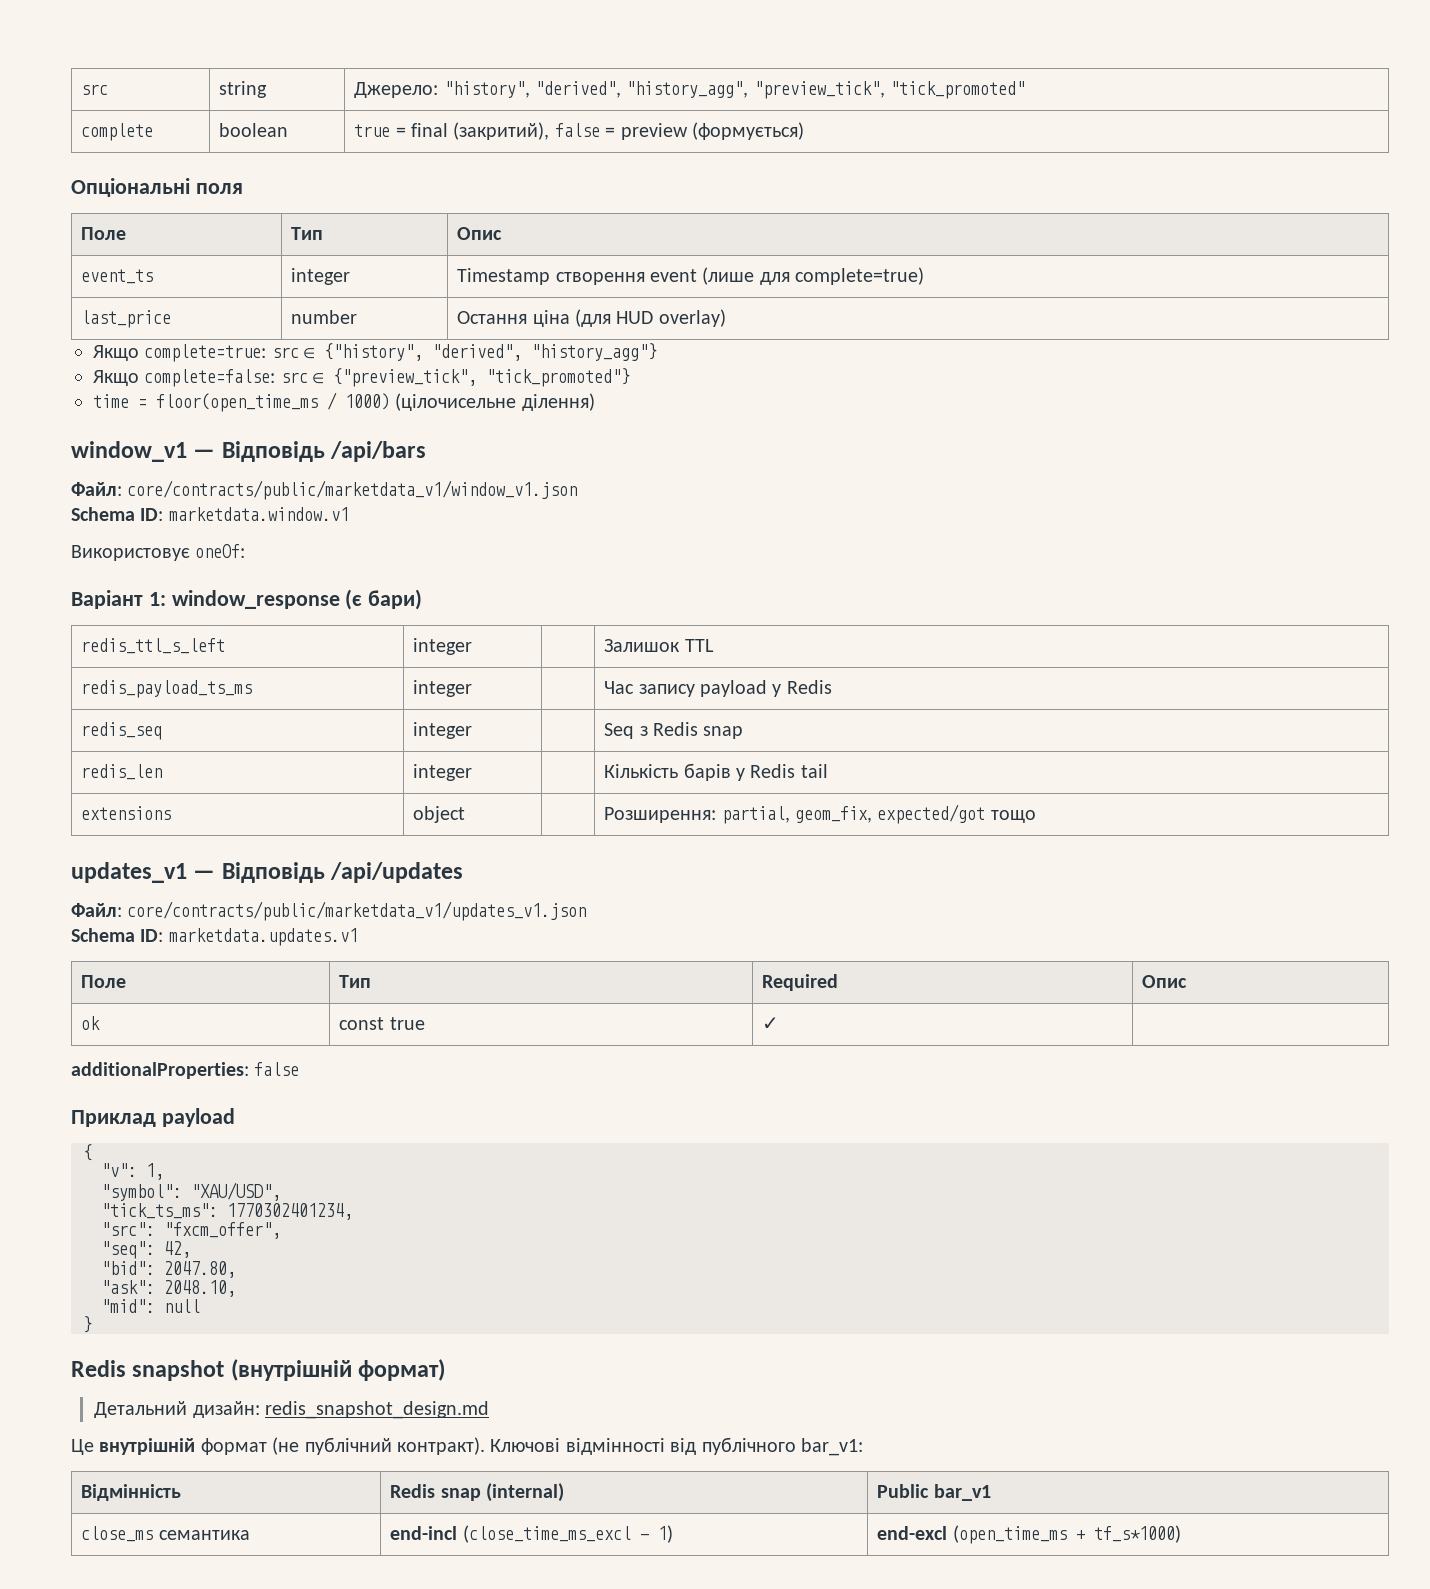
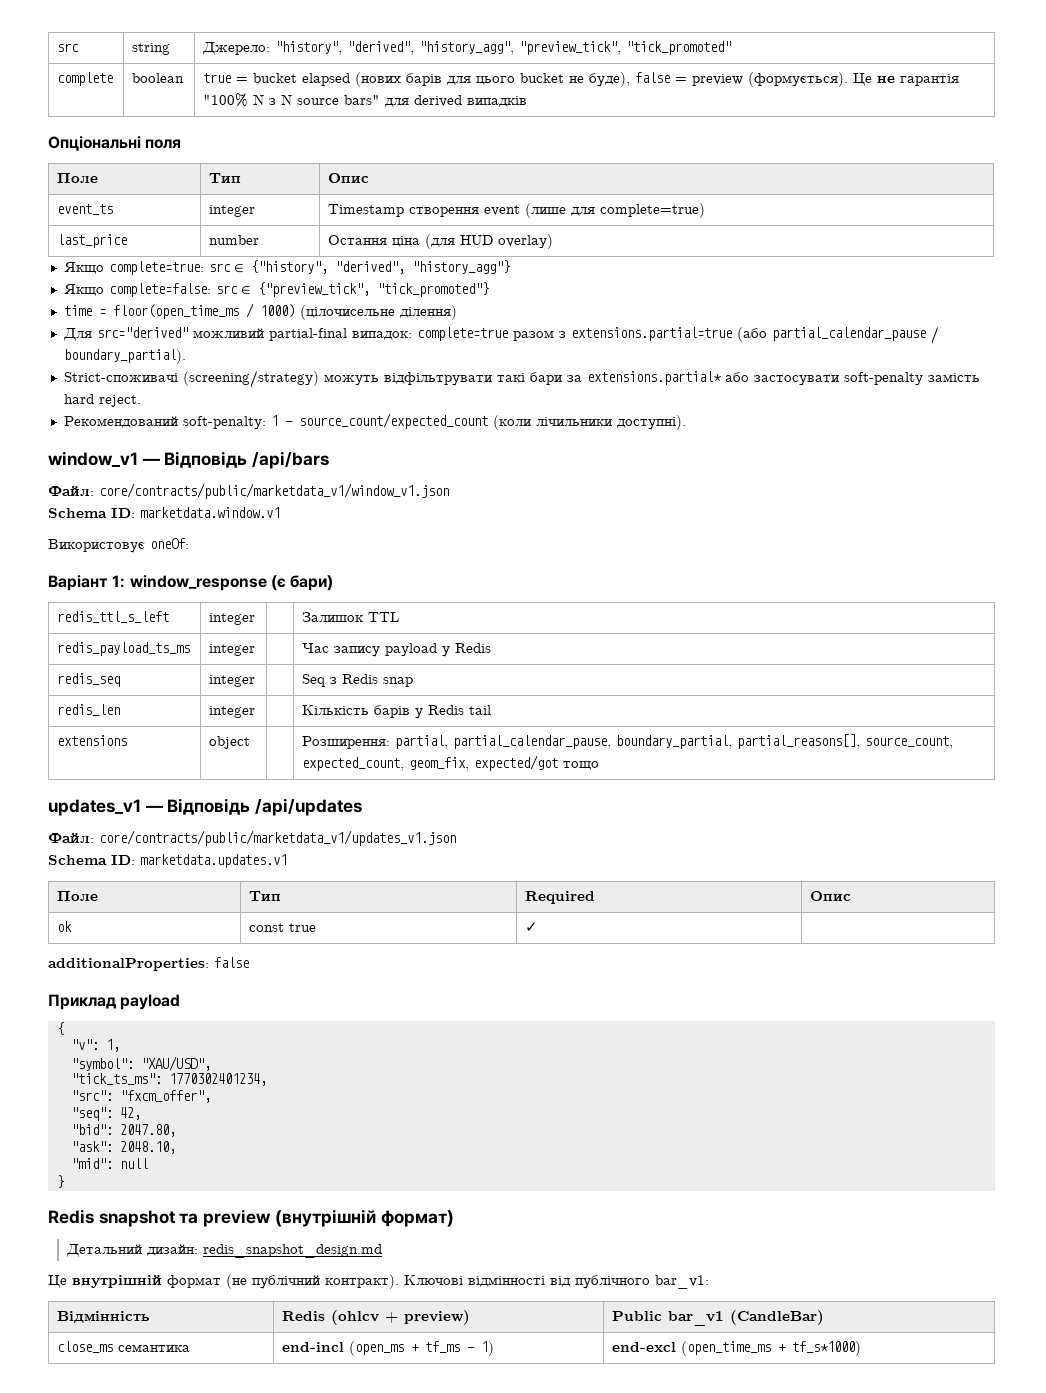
[410,122,804,140] final (закритий), false = preview (формується) -> [253,72,960,87] [203,93,528,107] bucket elapsed (нових барів для цього bucket не буде), false = preview (формується). Це не гарантія "100% N з N source bars" для derived випадків
(595, 402) none -> [62,326,939,344] [63,349,186,364] [63,370,980,388] [63,394,141,407] [63,413,686,430] // Для src="derived" можливий partial-final випадок: complete=true разом з extensions.partial=true (або partial_calendar_pause / boundary_partial). // Strict-споживачі (screening/strategy) можуть відфільтрувати такі бари за extensions.partial* або застосувати soft-penalty замість hard reject. // Рекомендований soft-penalty: 1 - source_count/expected_count (коли лічильники доступні).
(790, 815) none -> [453,734,954,749] [302,757,405,771] partial_calendar_pause, boundary_partial, partial_reasons[], source_count, expected_count,
(225, 1370) none -> [179,1209,272,1227] та preview
[440,1483,564,1502] snap (internal) -> [331,1310,471,1325] (ohlcv + preview)
(991, 1492) none -> [730,1310,825,1325] (CandleBar)
[462,1525,631,1543] (close_time_ms_excl -> [349,1341,461,1356] (open_ms + tf_ms

